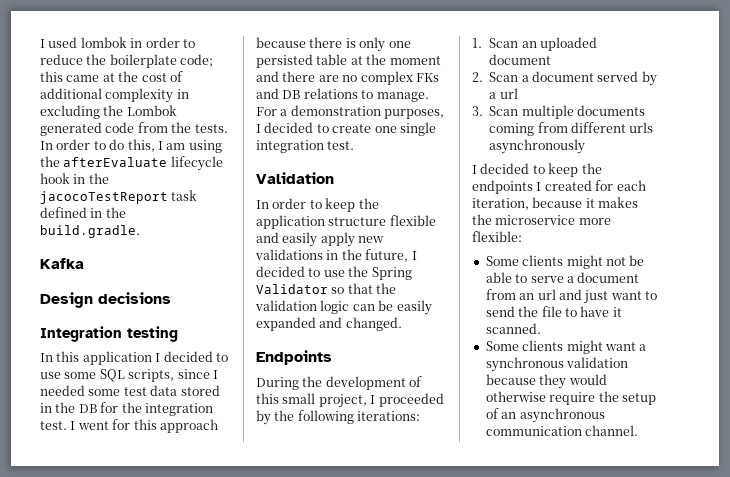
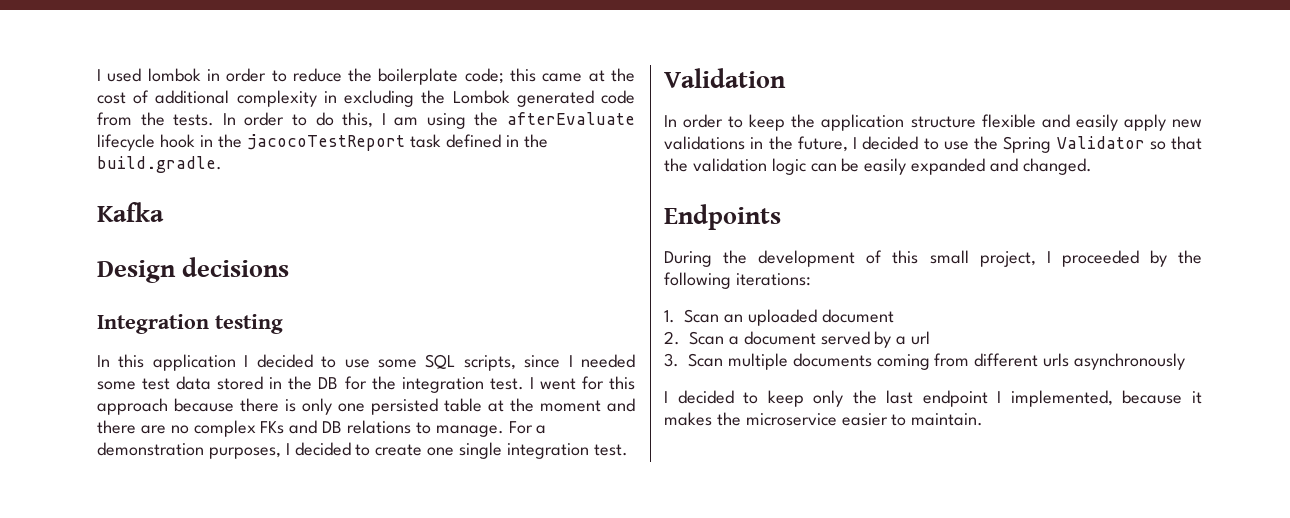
[581,163,602,174] [472,180,646,194] [472,198,529,210] the endpoints I created for each iteration, -> [813,390,1113,407] only the last endpoint I implemented,
[578,218,611,225] [472,231,522,242] [485,255,645,269] [485,272,640,283] [485,289,657,304] [485,306,622,317] [485,323,541,334] [485,340,647,354] [485,357,629,372] [485,374,607,389] [485,391,656,405] [485,408,605,423] [485,425,639,436] more flexible: // Some clients might not be able to serve a document from an url and just want to send the file to have it scanned. // Some clients might want a synchronous validation because they would otherwise require the setup of an asynchronous communication channel. -> [841,413,984,426] easier to maintain.

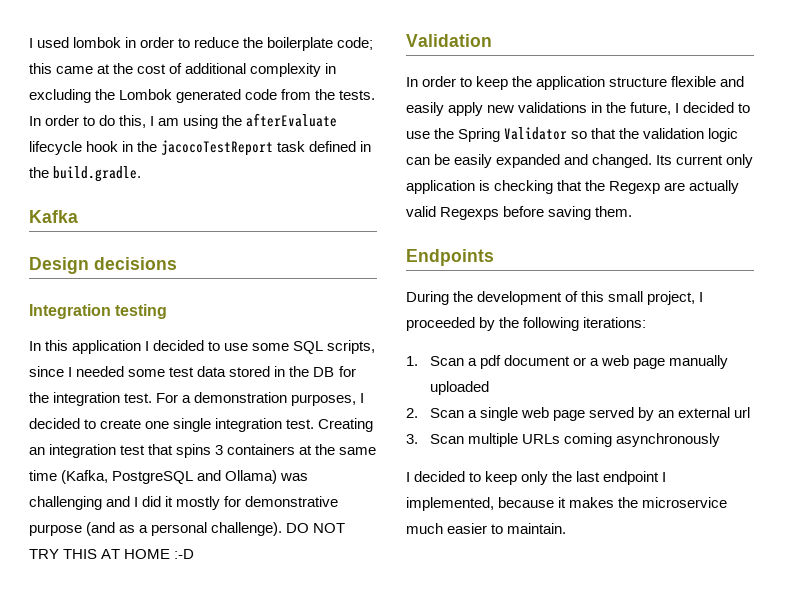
[529,376,635,390] [97,398,635,415] [97,420,504,437] I went for this approach because there is only one persisted table at the moment and there are no complex FKs and DB relations to manage. -> (153, 398) none
(628, 450) none -> [318,418,374,432] [29,444,377,458] [29,470,309,484] [29,496,339,510] [29,522,346,536] [29,549,195,559] Creating an integration test that spins 3 containers at the same time (Kafka, PostgreSQL and Ollama) was challenging and I did it mostly for demonstrative purpose (and as a personal challenge). DO NOT TRY THIS AT HOME :-D
(1092, 166) none -> [656,154,754,168] [406,180,740,194] [406,206,633,220] Its current only application is checking that the Regexp are actually valid Regexps before saving them.
[724,314,744,323] an -> [467,355,729,369] a pdf document or a web page manually
[821,309,894,323] document -> (489, 388) none
[743,331,907,348] document served by a -> [479,407,731,421] single web page served by an external
[792,353,1070,370] documents coming from different urls -> [521,433,612,447] URLs coming
(837, 419) none -> [406,523,443,534] much

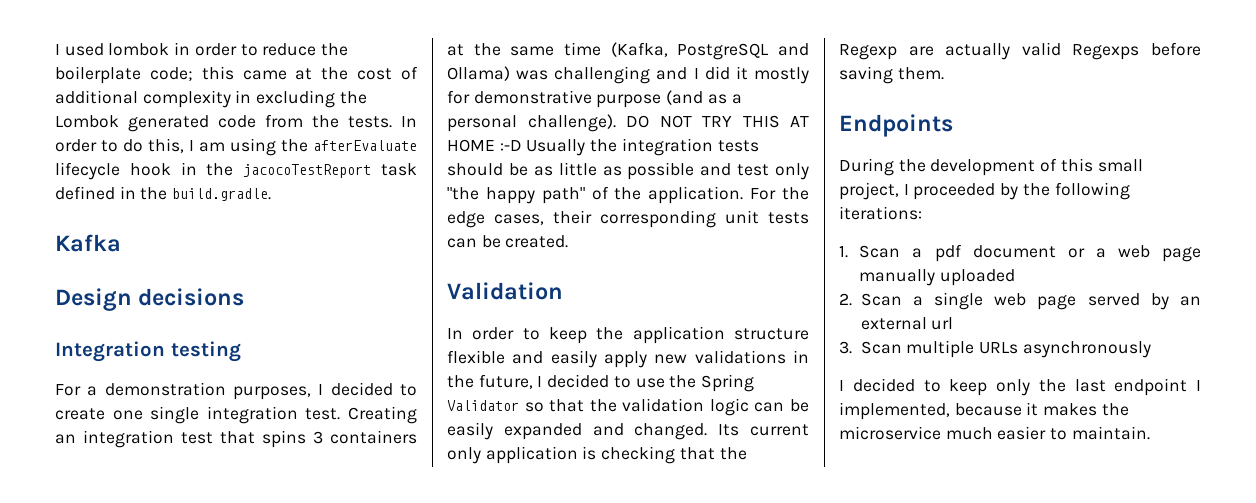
[29,340,376,354] [29,366,356,377] [29,392,153,406] In this application I decided to use some SQL scripts, since I needed some test data stored in the DB for the integration test. -> (241, 351) none
(195, 554) none -> [526,138,759,156] [447,162,809,180] [447,186,809,204] [447,210,809,228] [447,235,569,248] Usually the integration tests should be as little as possible and test only "the happy path" of the application. For the edge cases, their corresponding unit tests can be created.
[563,433,612,447] coming -> (1019, 348) none

